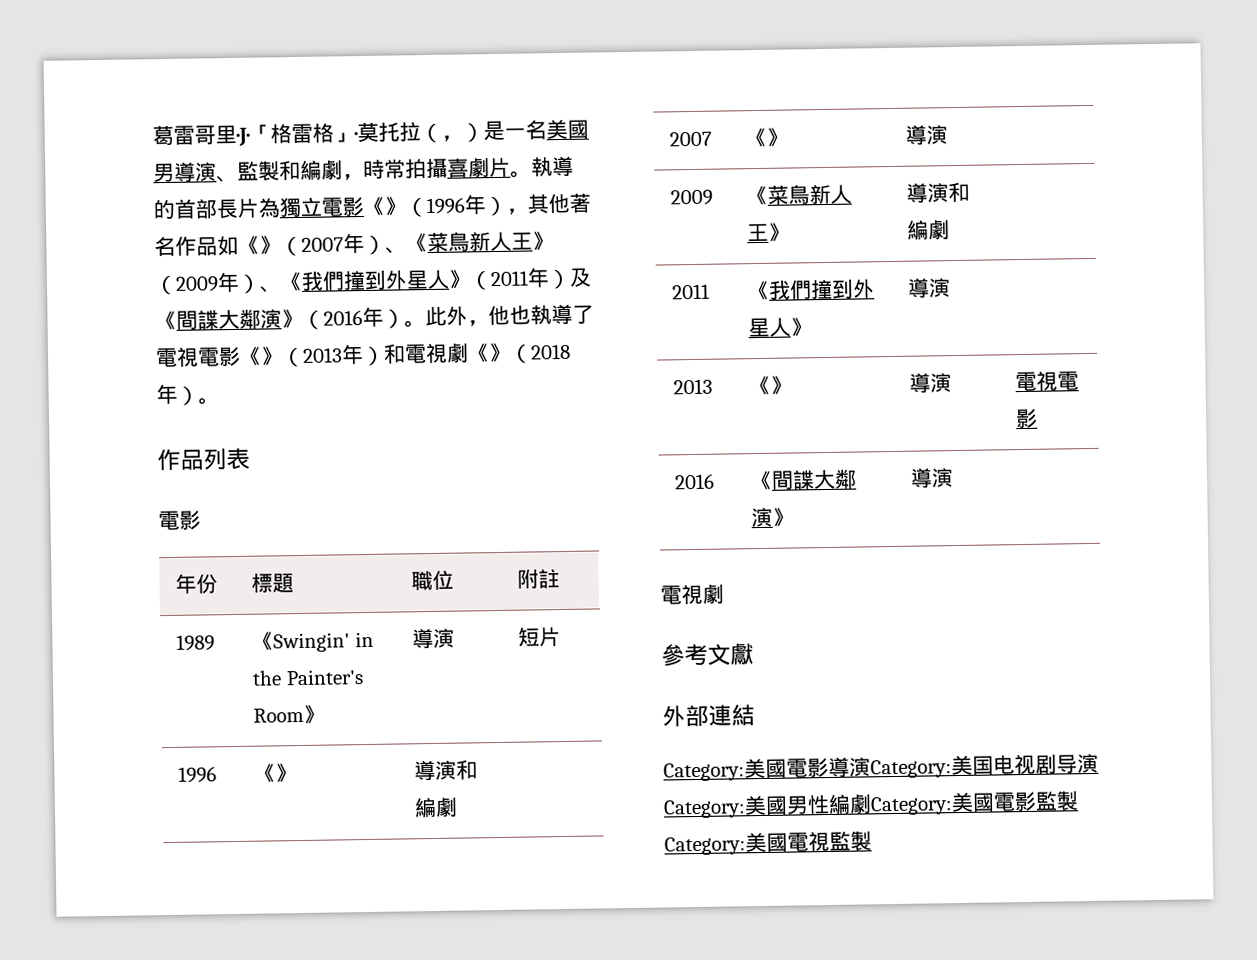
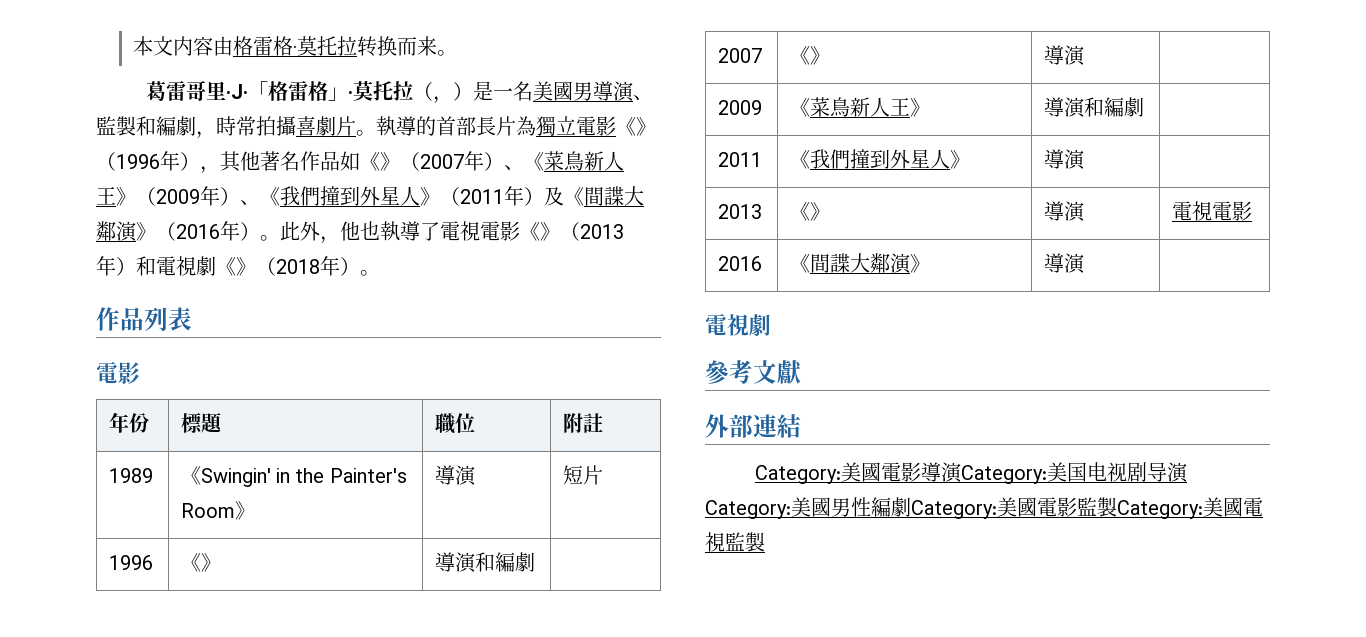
(152, 136) none -> [133,36,458,57] 本文内容由格雷格·莫托拉转换而来。 //

